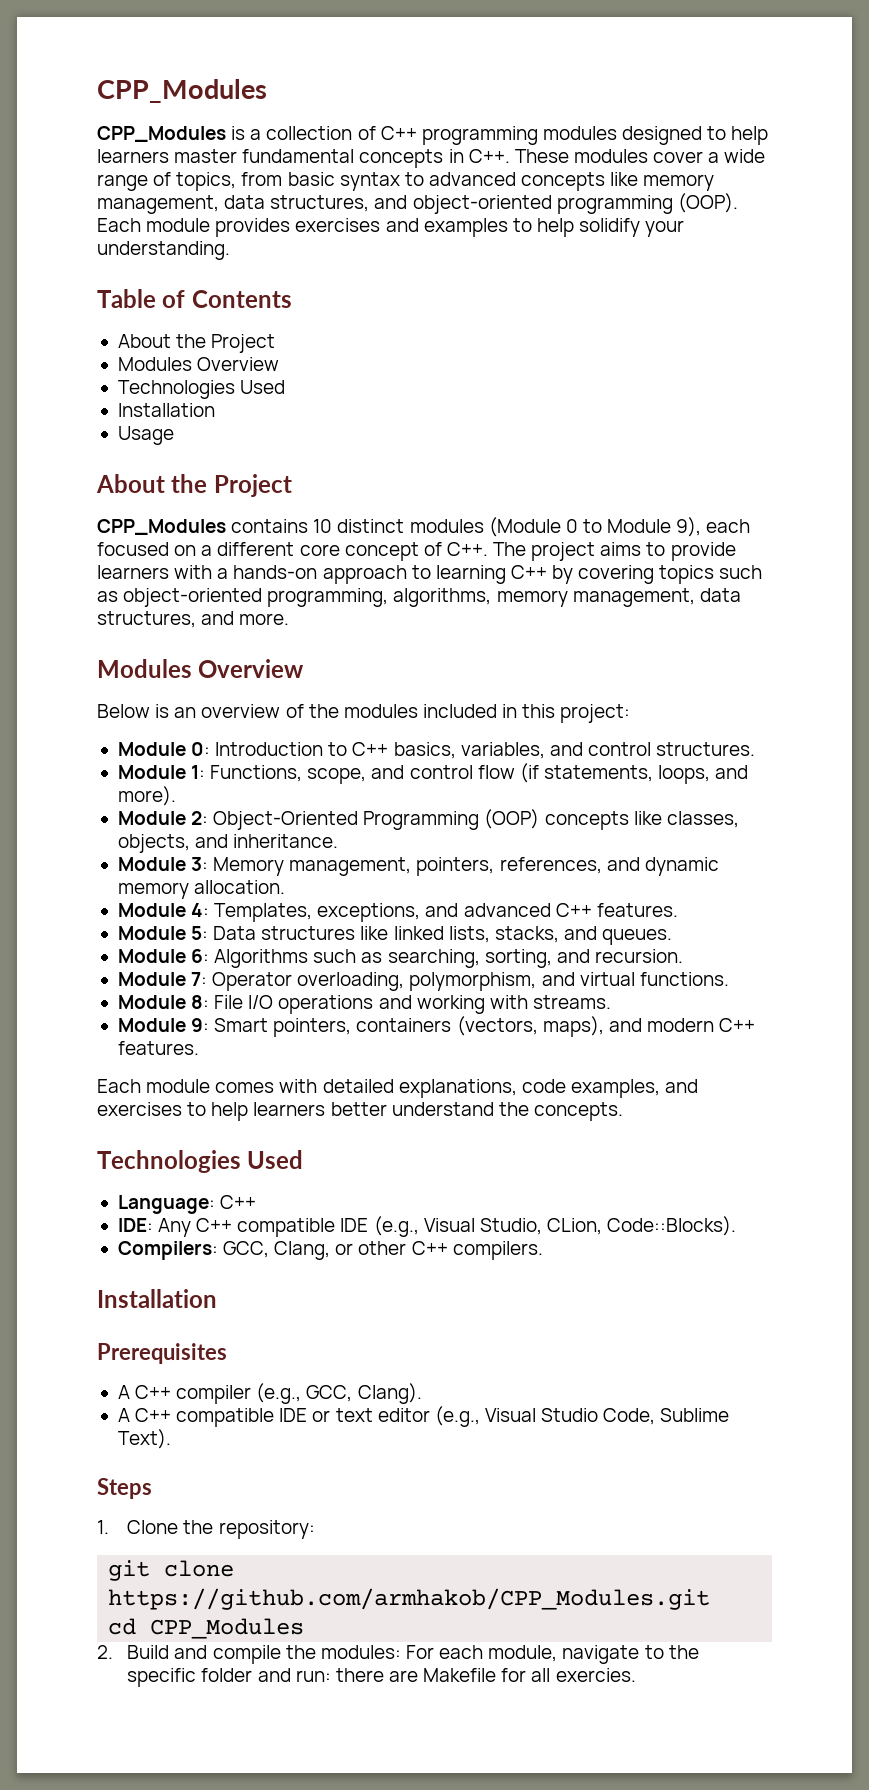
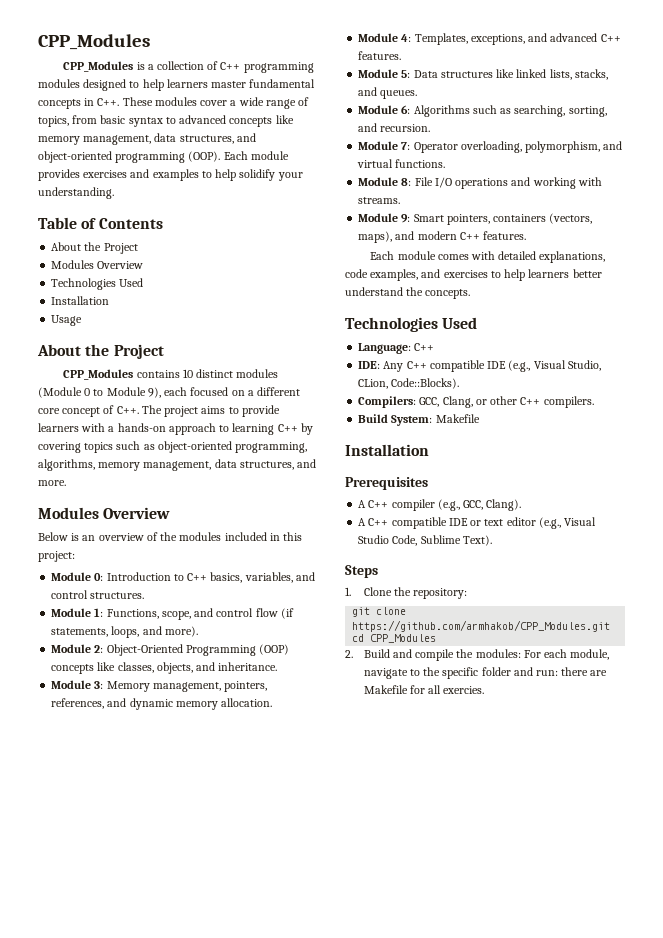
(543, 1250) none -> [358,414,480,426] // Build System: Makefile

